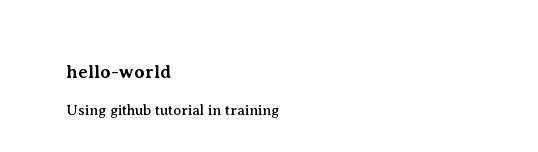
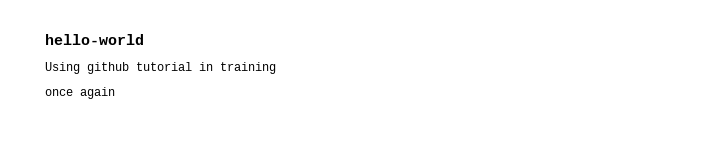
(279, 111) none -> [45,87,115,99] // once again

